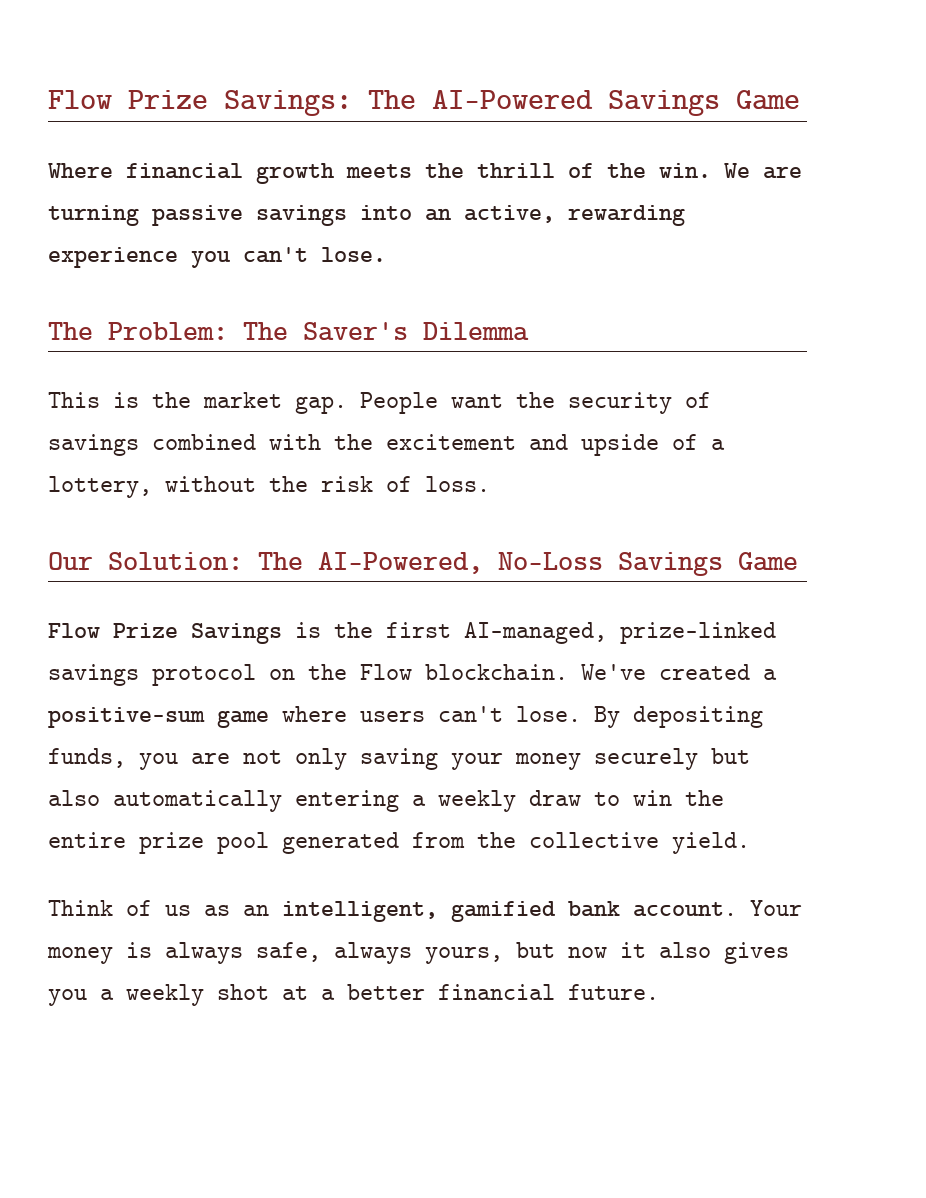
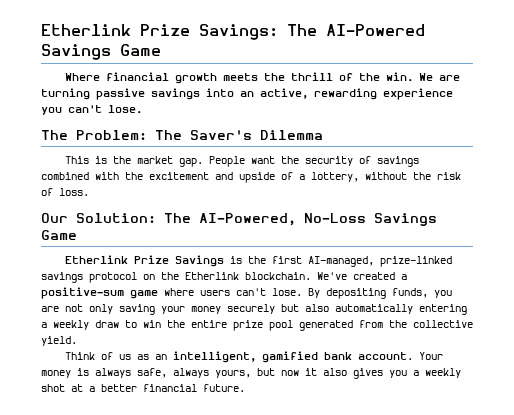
[48,90,112,109] Flow -> [41,24,131,36] Etherlink
[48,623,100,638] Flow -> [65,255,129,264] Etherlink
[360,664,412,680] Flow -> [185,272,239,280] Etherlink

